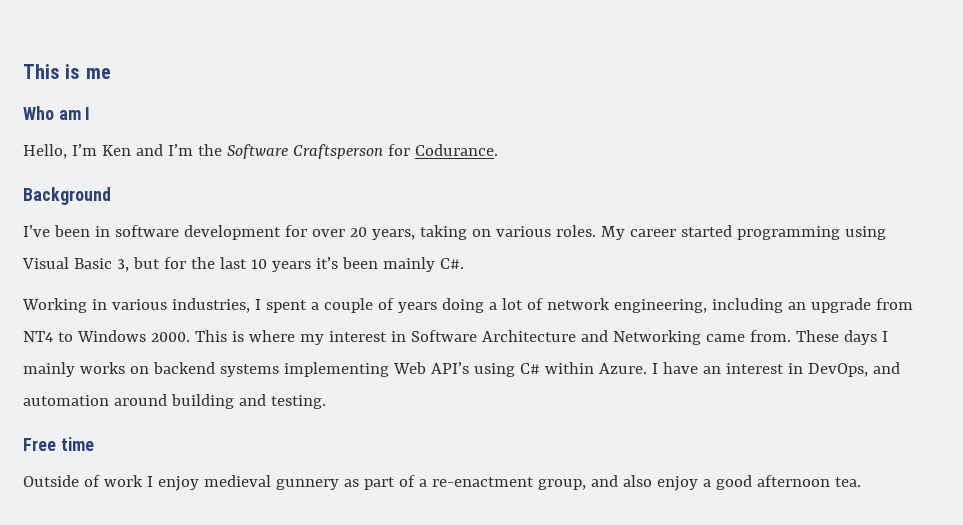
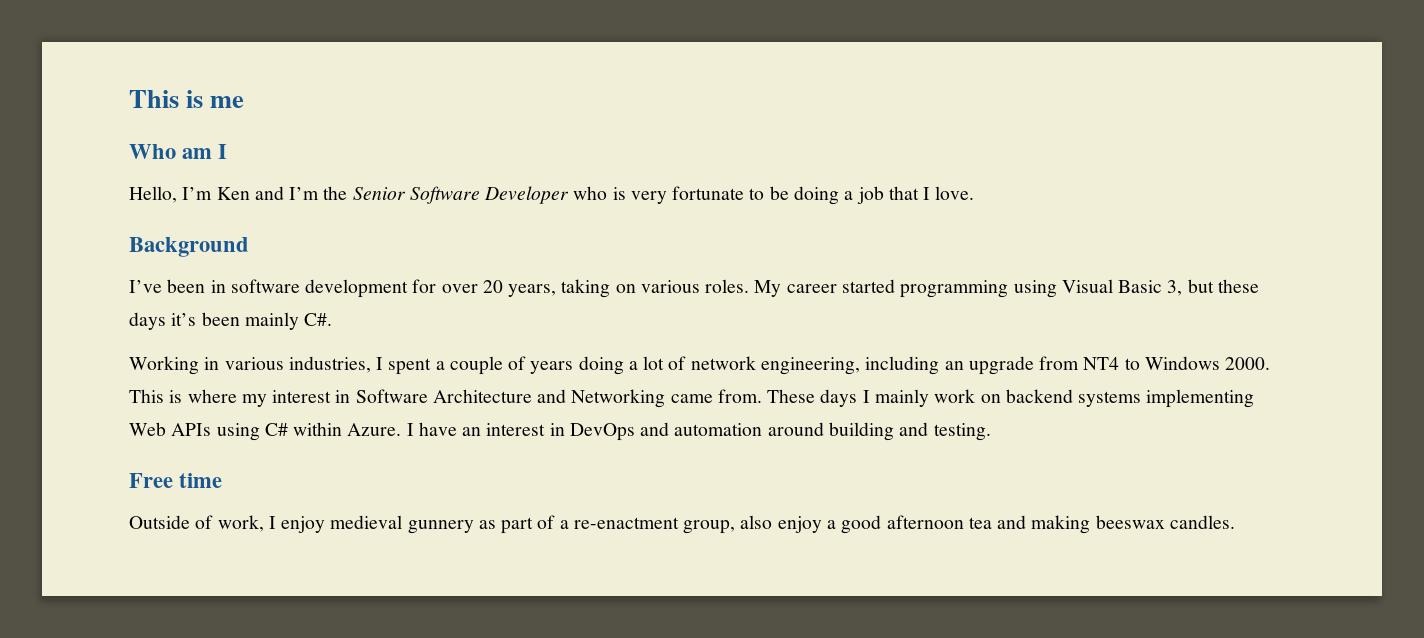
[226,144,498,159] Software Craftsperson for Codurance. -> [352,186,975,205] Senior Software Developer who is very fortunate to be doing a job that I love.
[163,257,311,272] for the last 10 years -> [1217,279,1259,293] [129,312,166,330] these days
[79,362,125,374] works -> [934,389,976,403] work
[430,362,469,374] API’s -> [171,423,212,436] APIs
[807,363,868,377] DevOps, -> [569,423,635,441] DevOps
[103,475,143,487] work -> [217,515,264,532] work,
[590,475,618,487] and -> (736, 527) none
[834,477,861,487] tea. -> [968,515,1235,534] tea and making beeswax candles.

